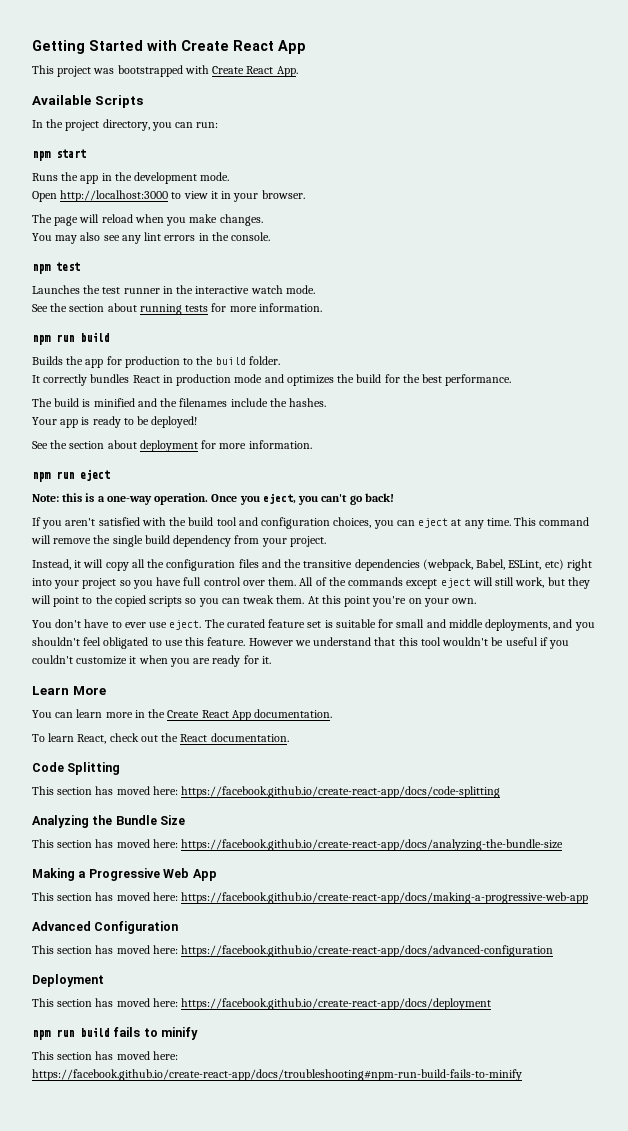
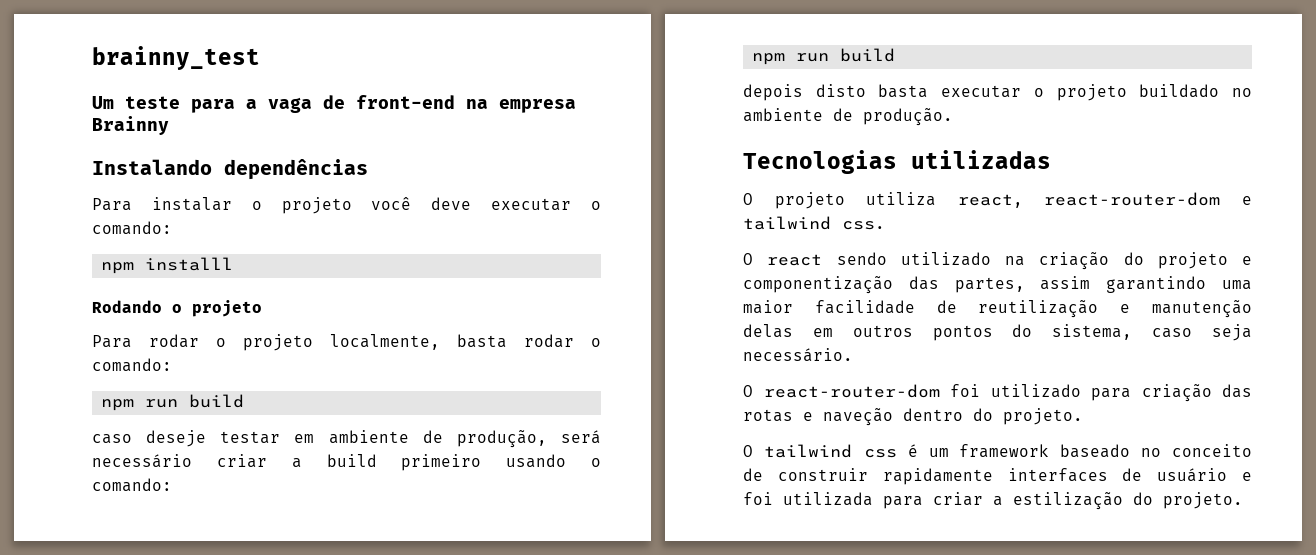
[32,40,306,54] [32,65,298,77] [32,95,143,108] [32,119,219,131] [32,149,86,161] [32,172,230,184] [32,190,305,202] [32,214,263,226] [32,232,271,244] [32,262,80,274] [32,285,315,294] [32,303,322,315] [32,332,110,345] [32,356,280,368] [32,374,512,386] [32,398,327,407] [32,416,198,428] [32,440,312,452] [32,469,110,482] [32,493,394,505] [32,517,590,529] [31,535,326,547] [32,559,592,571] [32,577,590,589] [31,595,477,607] [32,619,595,631] [32,637,570,649] [32,655,271,667] [32,686,106,695] [32,709,333,721] [32,733,289,744] [32,762,121,775] [32,786,501,798] [32,815,186,828] [32,839,564,851] [32,868,217,881] [32,892,589,904] [32,921,179,934] [32,945,554,957] [32,974,104,987] [32,998,492,1010] [32,1027,199,1040] [32,1051,178,1060] [32,1069,522,1081] Getting Started with Create React App // This project was bootstrapped with Create React App. // Available Scripts // In the project directory, you can run: // npm start // Runs the app in the development mode. // Open http://localhost:3000 to view it in your browser. // The page will reload when you make changes. // You may also see any lint errors in the console. // npm test // Launches the test runner in the interactive watch mode. // See the section about running tests for more information. // npm run build // Builds the app for production to the build folder. // It correctly bundles React in production mode and optimizes the build for the best performance. // The build is minified and the filenames include the hashes. // Your app is ready to be deployed! // See the section about deployment for more information. // npm run eject // Note: this is a one-way operation. Once you eject, you can't go back! // If you aren't satisfied with the build tool and configuration choices, you can eject at any time. This command will remove the single build dependency from your project. // Instead, it will copy all the configuration files and the transitive dependencies (webpack, Babel, ESLint, etc) right into your project so you have full control over them. All of the commands except eject will still work, but they will point to the copied scripts so you can tweak them. At this point you're on your own. // You don't have to ever use eject. The curated feature set is suitable for small and middle deployments, and you shouldn't feel obligated to use this feature. However we understand that this tool wouldn't be useful if you couldn't customize it when you are ready for it. // Learn More // You can learn more in the Create React App documentation. // To learn React, check out the React documentation. // Code Splitting // This section has moved here: https://facebook.github.io/create-react-app/docs/code-splitting // Analyzing the Bundle Size // This section has moved here: https://facebook.github.io/create-react-app/docs/analyzing-the-bundle-size // Making a Progressive Web App // This section has moved here: https://facebook.github.io/create-react-app/docs/making-a-progressive-web-app // Advanced Configuration // This section has moved here: https://facebook.github.io/create-react-app/docs/advanced-configuration // Deployment // This section has moved here: https://facebook.github.io/create-react-app/docs/deployment // npm run build fails to minify // This section has moved here: https://facebook.github.io/create-react-app/docs/troubleshooting#npm-run-build-fails-to-minify -> [92,46,260,70] [92,95,576,113] [92,116,169,135] [92,159,368,180] [92,197,601,214] [92,221,172,235] [101,257,234,274] [92,300,262,317] [92,334,601,351] [92,358,172,372] [101,394,245,411] [92,430,601,448] [92,454,601,471] [92,478,172,492] [752,48,896,65] [743,84,1252,101] [743,108,953,126] [743,150,1051,174] [743,192,1252,209] [743,216,885,230] [743,252,1252,270] [743,276,1252,294] [743,300,1252,318] [743,324,1252,341] [743,348,853,362] [743,384,1252,402] [743,408,1083,426] [743,444,1252,458] [743,468,1252,485] [743,492,1243,510] brainny_test // Um teste para a vaga de front-end na empresa Brainny // Instalando dependências // Para instalar o projeto você deve executar o comando: // npm installl // Rodando o projeto // Para rodar o projeto localmente, basta rodar o comando: // npm run build // caso deseje testar em ambiente de produção, será necessário criar a build primeiro usando o comando: // npm run build // depois disto basta executar o projeto buildado no ambiente de produção. // Tecnologias utilizadas // O projeto utiliza react, react-router-dom e tailwind css. // O react sendo utilizado na criação do projeto e componentização das partes, assim garantindo uma maior facilidade de reutilização e manutenção delas em outros pontos do sistema, caso seja necessário. // O react-router-dom foi utilizado para criação das rotas e naveção dentro do projeto. // O tailwind css é um framework baseado no conceito de construir rapidamente interfaces de usuário e foi utilizada para criar a estilização do projeto.

